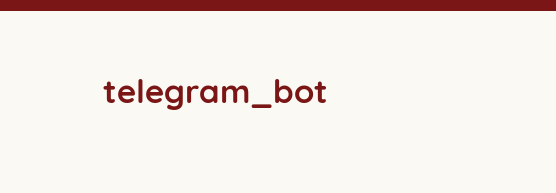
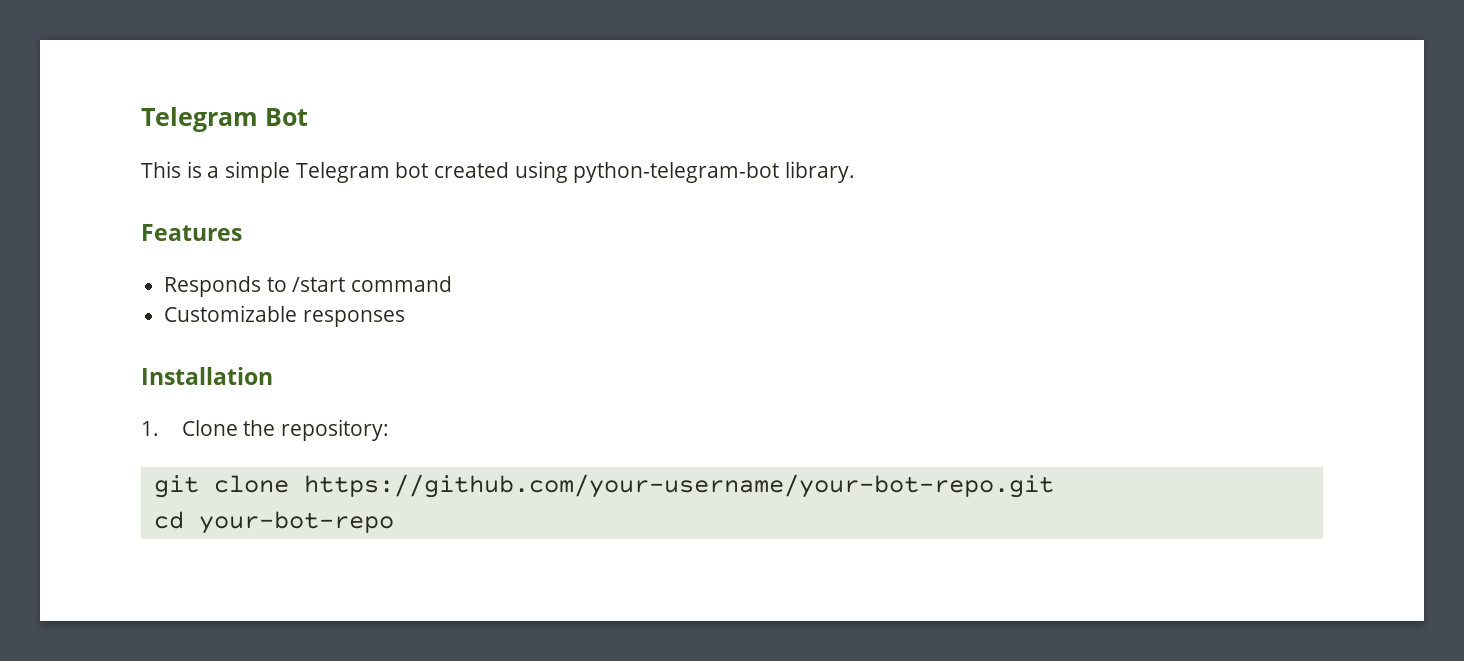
[103,79,328,110] telegram_bot -> [141,107,308,132] [141,161,856,183] [141,224,242,241] [164,276,453,297] [164,305,405,327] [141,367,273,385] [141,419,389,441] [153,474,1054,498] [153,511,394,534] Telegram Bot // This is a simple Telegram bot created using python-telegram-bot library. // Features // Responds to /start command // Customizable responses // Installation // 1. Clone the repository: // git clone https://github.com/your-username/your-bot-repo.git // cd your-bot-repo

